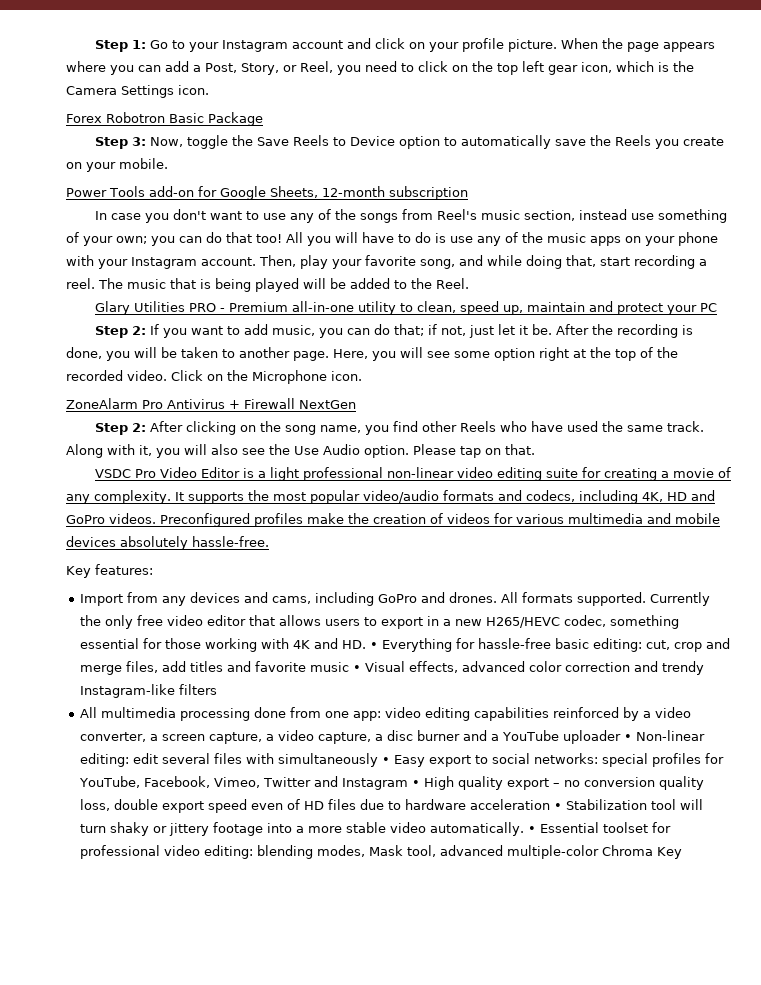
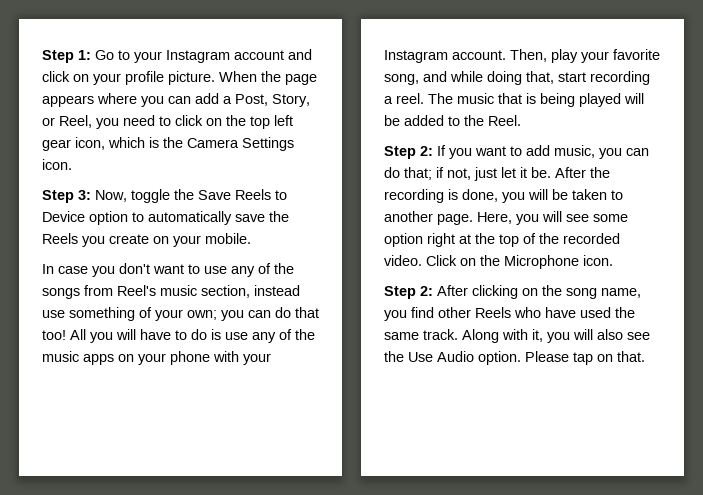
[66,112,263,126] // Forex Robotron Basic Package -> (72, 164) none
[66,186,468,200] // Power Tools add-on for Google Sheets, 12-month subscription -> (251, 238) none
[95,301,718,315] // Glary Utilities PRO - Premium all-in-one utility to clean, speed up, maintain and protect your PC -> (521, 120) none
[66,398,356,409] // ZoneAlarm Pro Antivirus + Firewall NextGen -> (613, 260) none
[95,467,732,481] [66,490,715,504] [66,513,720,527] [66,536,269,550] [66,564,153,578] [80,592,711,606] [80,615,680,629] [80,638,731,652] [80,661,705,675] [80,684,218,698] [80,707,692,721] [80,730,706,744] [80,753,725,767] [79,776,705,790] [80,799,704,813] [80,822,672,836] [80,845,683,859] // VSDC Pro Video Editor is a light professional non-linear video editing suite for creating a movie of any complexity. It supports the most popular video/audio formats and codecs, including 4K, HD and GoPro videos. Preconfigured profiles make the creation of videos for various multimedia and mobile devices absolutely hassle-free. // Key features: // Import from any devices and cams, including GoPro and drones. All formats supported. Сurrently the only free video editor that allows users to export in a new H265/HEVC codec, something essential for those working with 4K and HD. • Everything for hassle-free basic editing: cut, crop and merge files, add titles and favorite music • Visual effects, advanced color correction and trendy Instagram-like filters // All multimedia processing done from one app: video editing capabilities reinforced by a video converter, a screen capture, a video capture, a disc burner and a YouTube uploader • Non-linear editing: edit several files with simultaneously • Easy export to social networks: special profiles for YouTube, Facebook, Vimeo, Twitter and Instagram • High quality export – no conversion quality loss, double export speed even of HD files due to hardware acceleration • Stabilization tool will turn shaky or jittery footage into a more stable video automatically. • Essential toolset for professional video editing: blending modes, Mask tool, advanced multiple-color Chroma Key -> (645, 356) none

